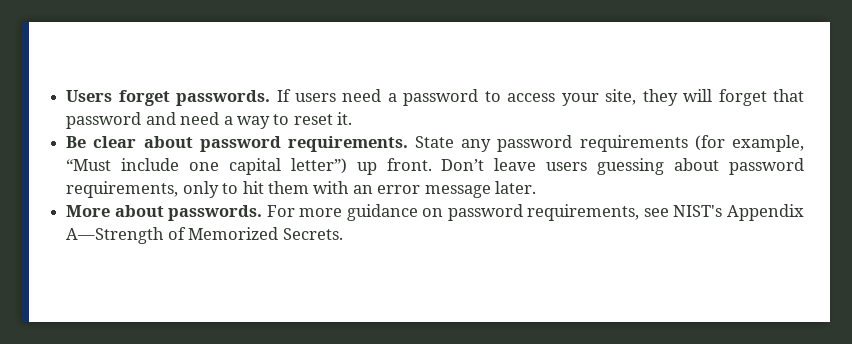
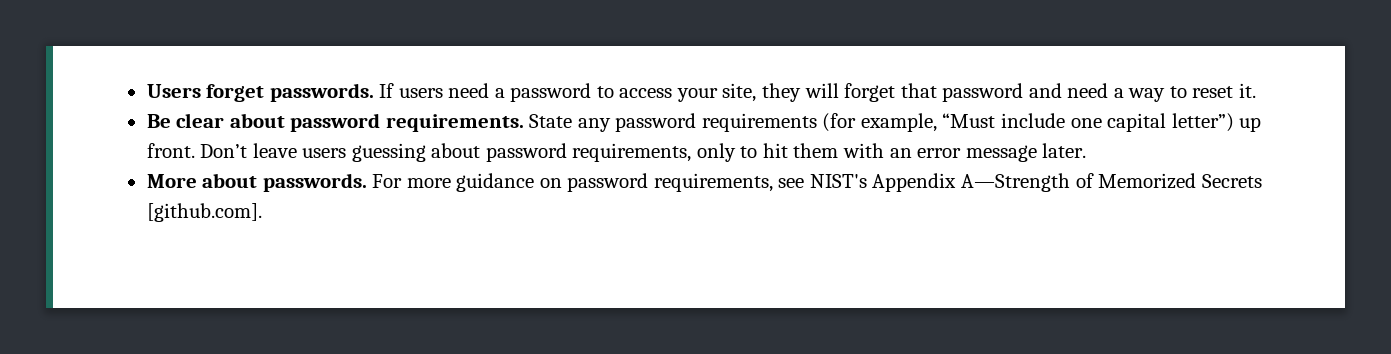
[282,228,343,240] Secrets. -> [1201,174,1262,188] [146,203,262,222] Secrets [github.com].

